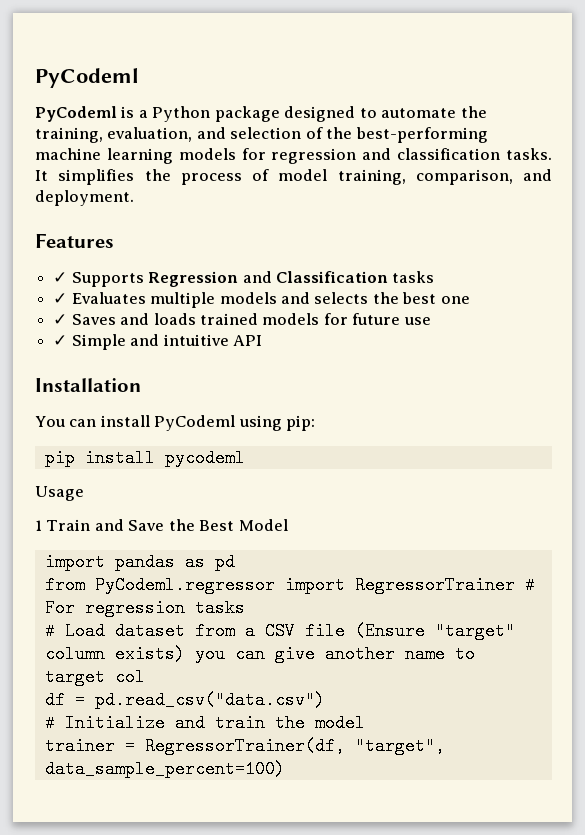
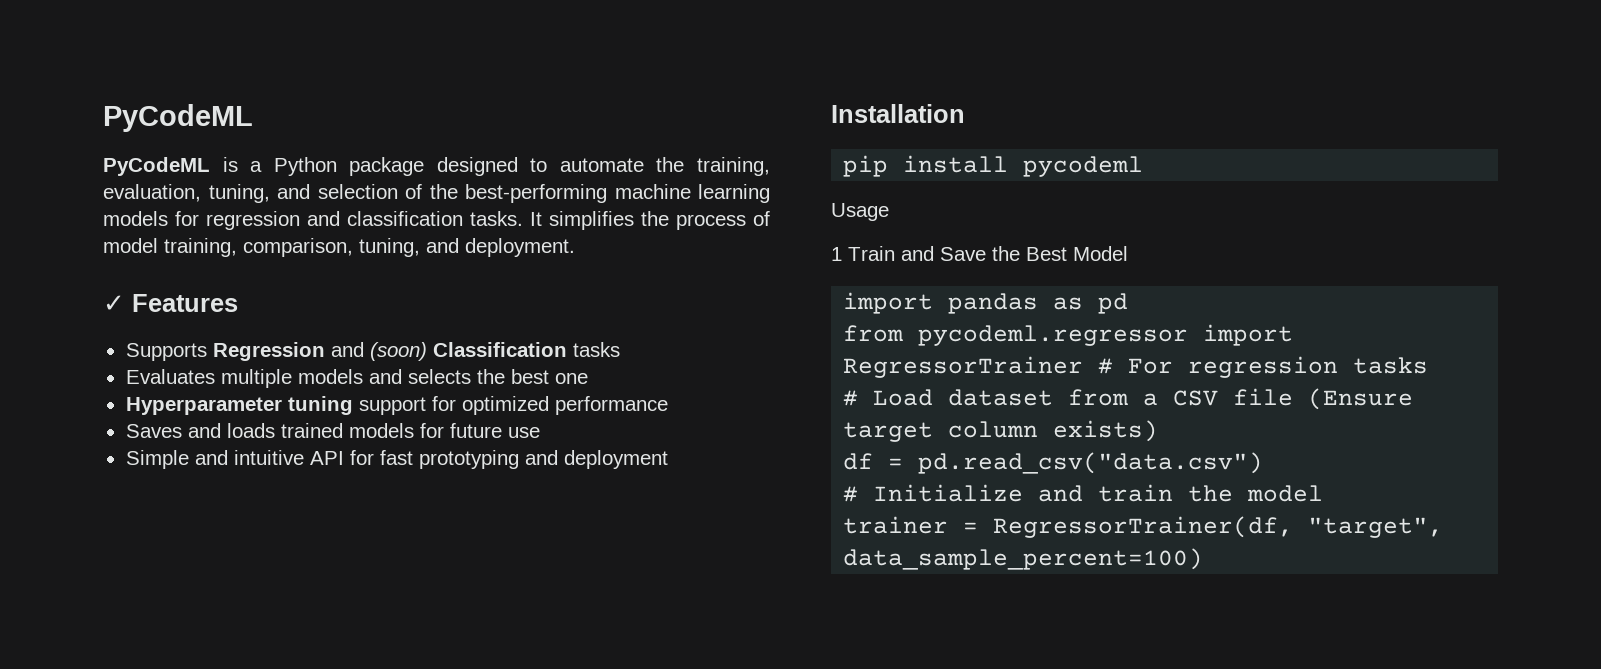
[35,68,139,88] [35,106,117,122] PyCodeml // PyCodeml -> [103,104,253,132] [103,157,210,176] PyCodeML // PyCodeML
(193, 134) none -> [208,184,270,203] tuning,
(513, 177) none -> [359,238,420,257] tuning,
(134, 198) none -> [103,295,125,312] ✓
[53,272,68,283] ✓ -> (238, 303) none
(272, 277) none -> [369,342,427,361] (soon)
[53,293,68,304] ✓ -> (620, 349) none
[53,314,68,325] ✓ -> [125,396,668,415] Hyperparameter tuning support for optimized performance //
[53,335,68,346] ✓ -> (540, 432) none
[35,378,141,392] [35,415,316,431] // Installation // You can install PyCodeml using pip: -> [349,450,668,469] [831,104,965,123] for fast prototyping and deployment // Installation
[94,576,275,594] PyCodeml.regressor -> [918,325,1189,346] pycodeml.regressor
[434,622,515,640] "target" -> [843,422,934,442] target
[194,645,475,663] [44,668,145,686] you can give another name to target col -> (1159, 431) none

